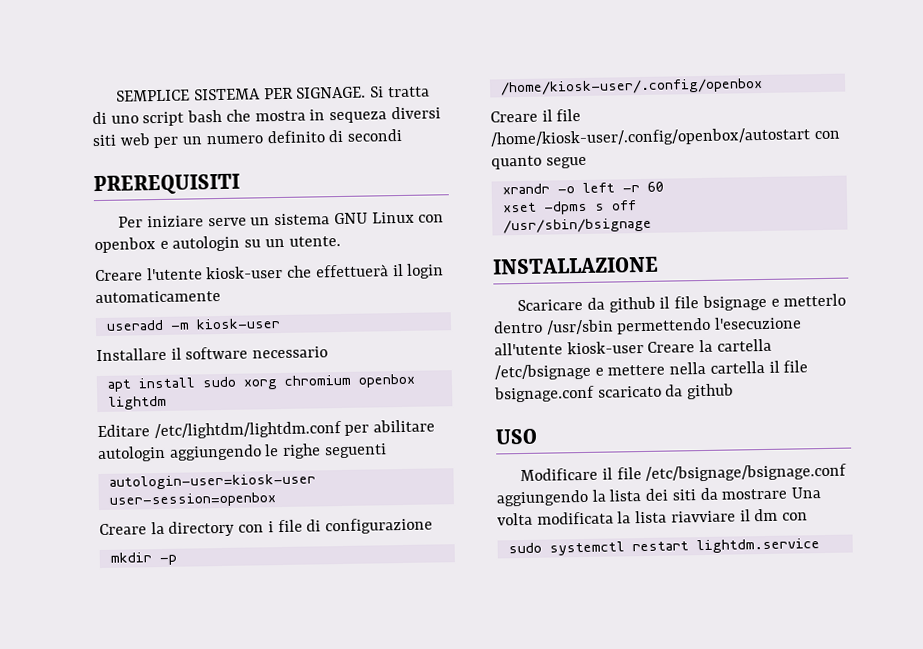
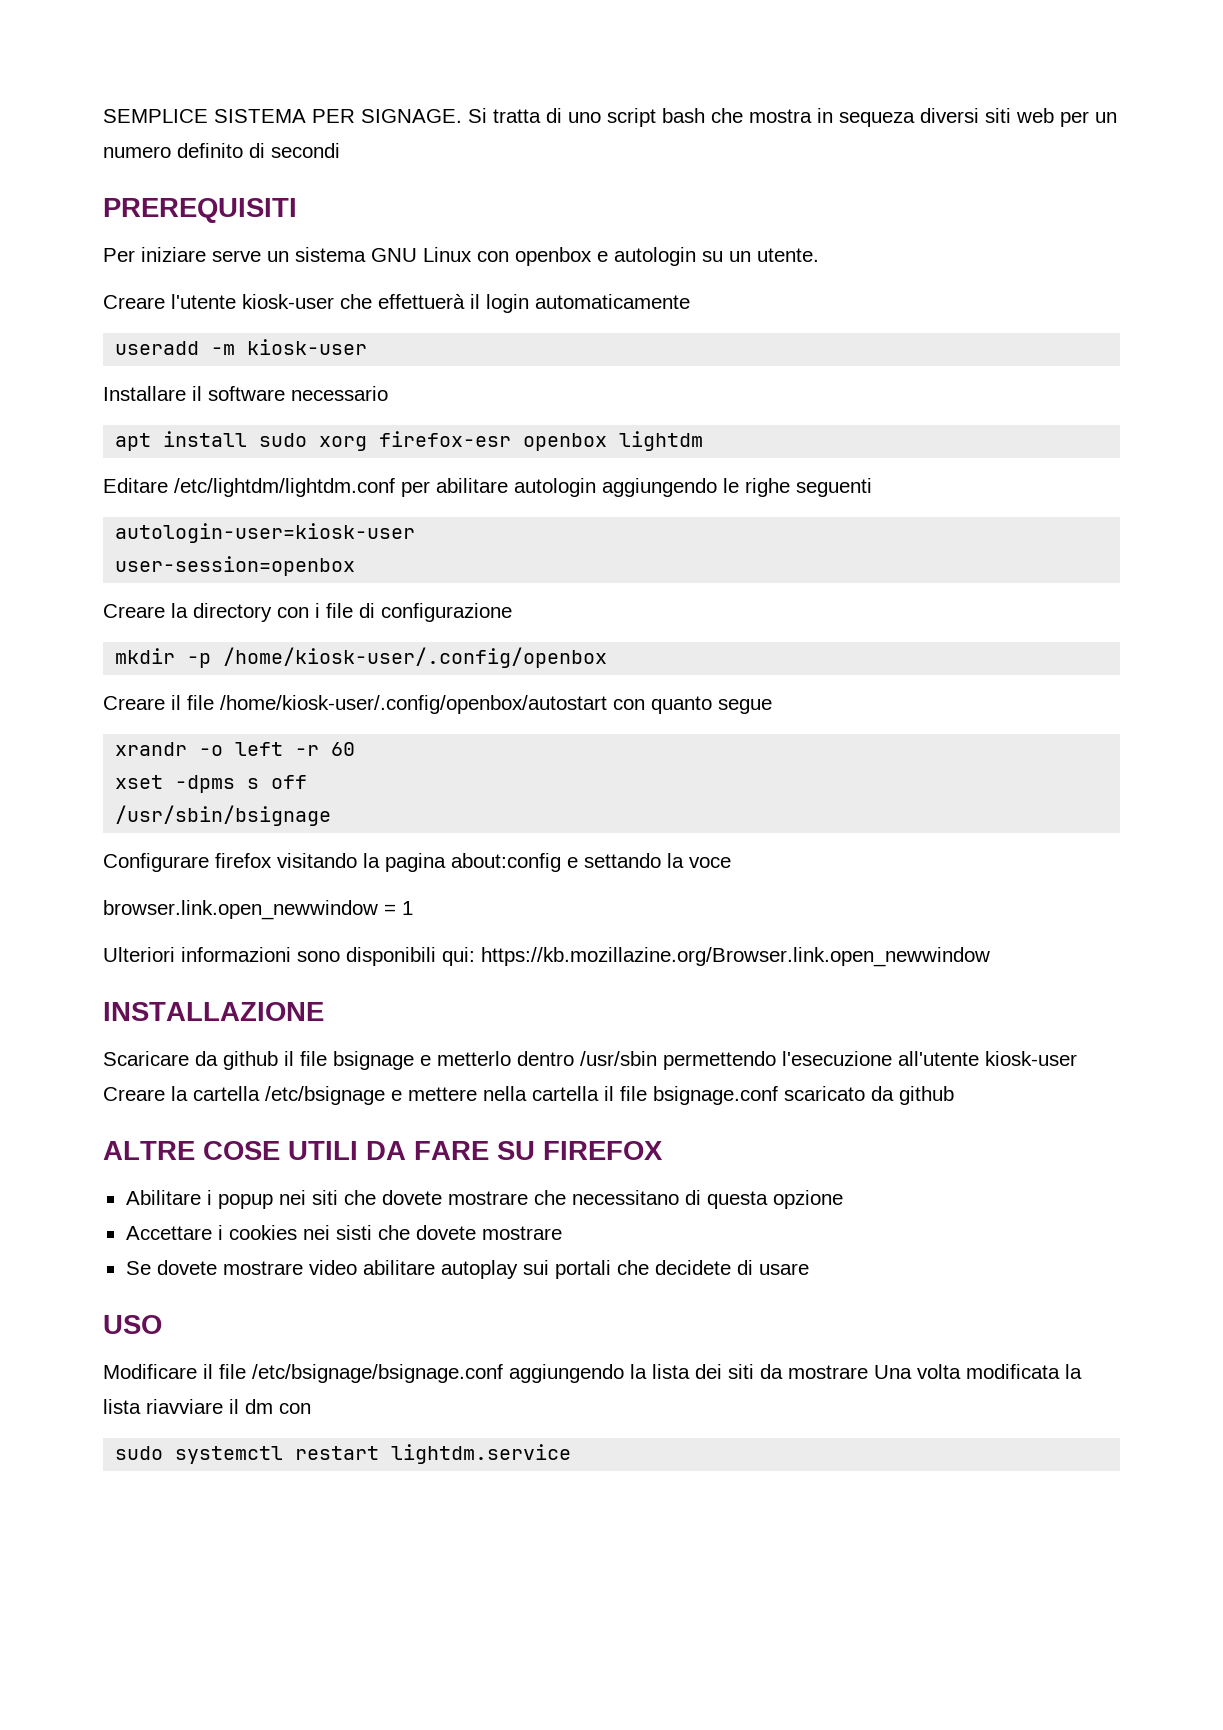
[283,374,351,386] chromium -> [379,431,512,447] firefox-esr
(652, 225) none -> [103,853,731,872] [103,900,413,920] [103,947,990,967] // Configurare firefox visitando la pagina about:config e settando la voce // browser.link.open_newwindow = 1 // Ulteriori informazioni sono disponibili qui: https://kb.mozillazine.org/Browser.link.open_newwindow
(735, 391) none -> [103,1141,663,1160] [125,1190,843,1209] [125,1225,562,1240] [125,1260,809,1279] // ALTRE COSE UTILI DA FARE SU FIREFOX // Abilitare i popup nei siti che dovete mostrare che necessitano di questa opzione // Accettare i cookies nei sisti che dovete mostrare // Se dovete mostrare video abilitare autoplay sui portali che decidete di usare

